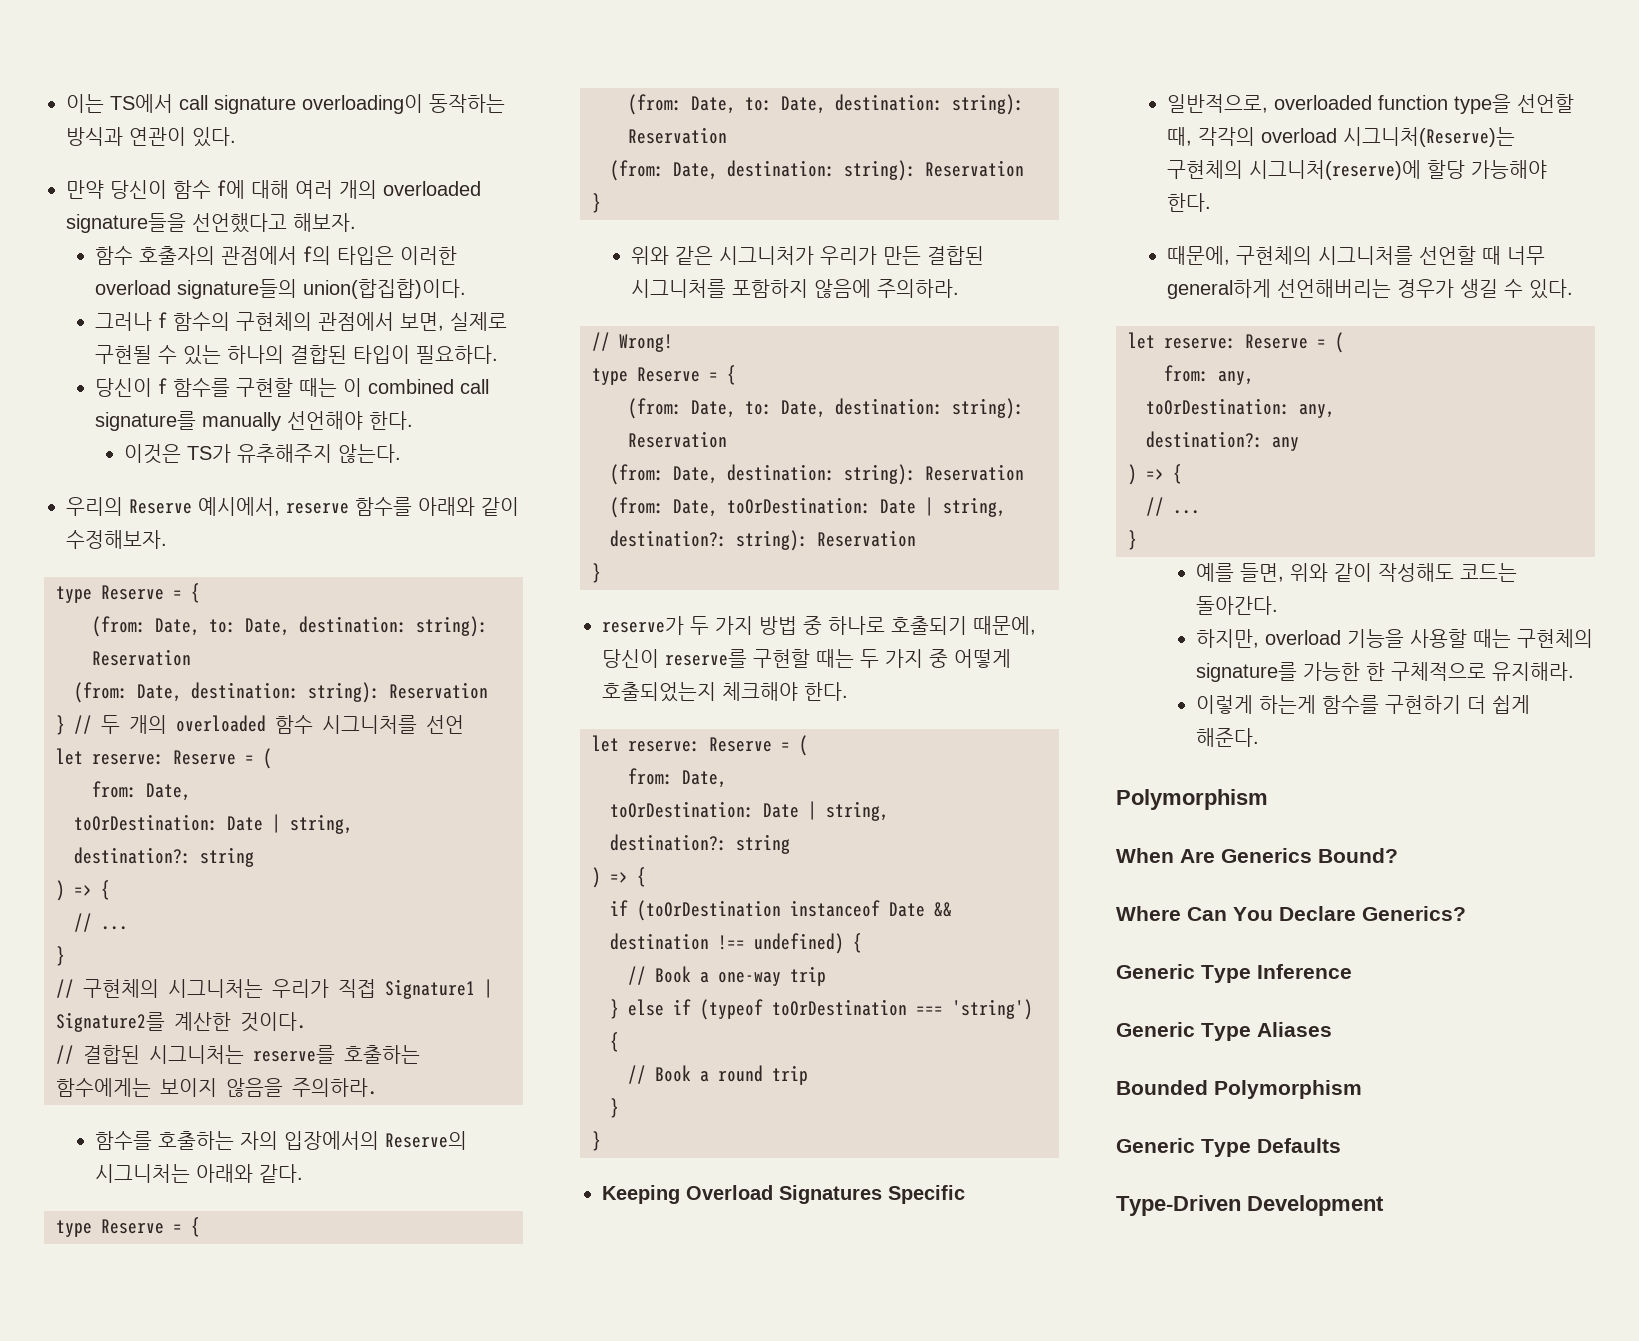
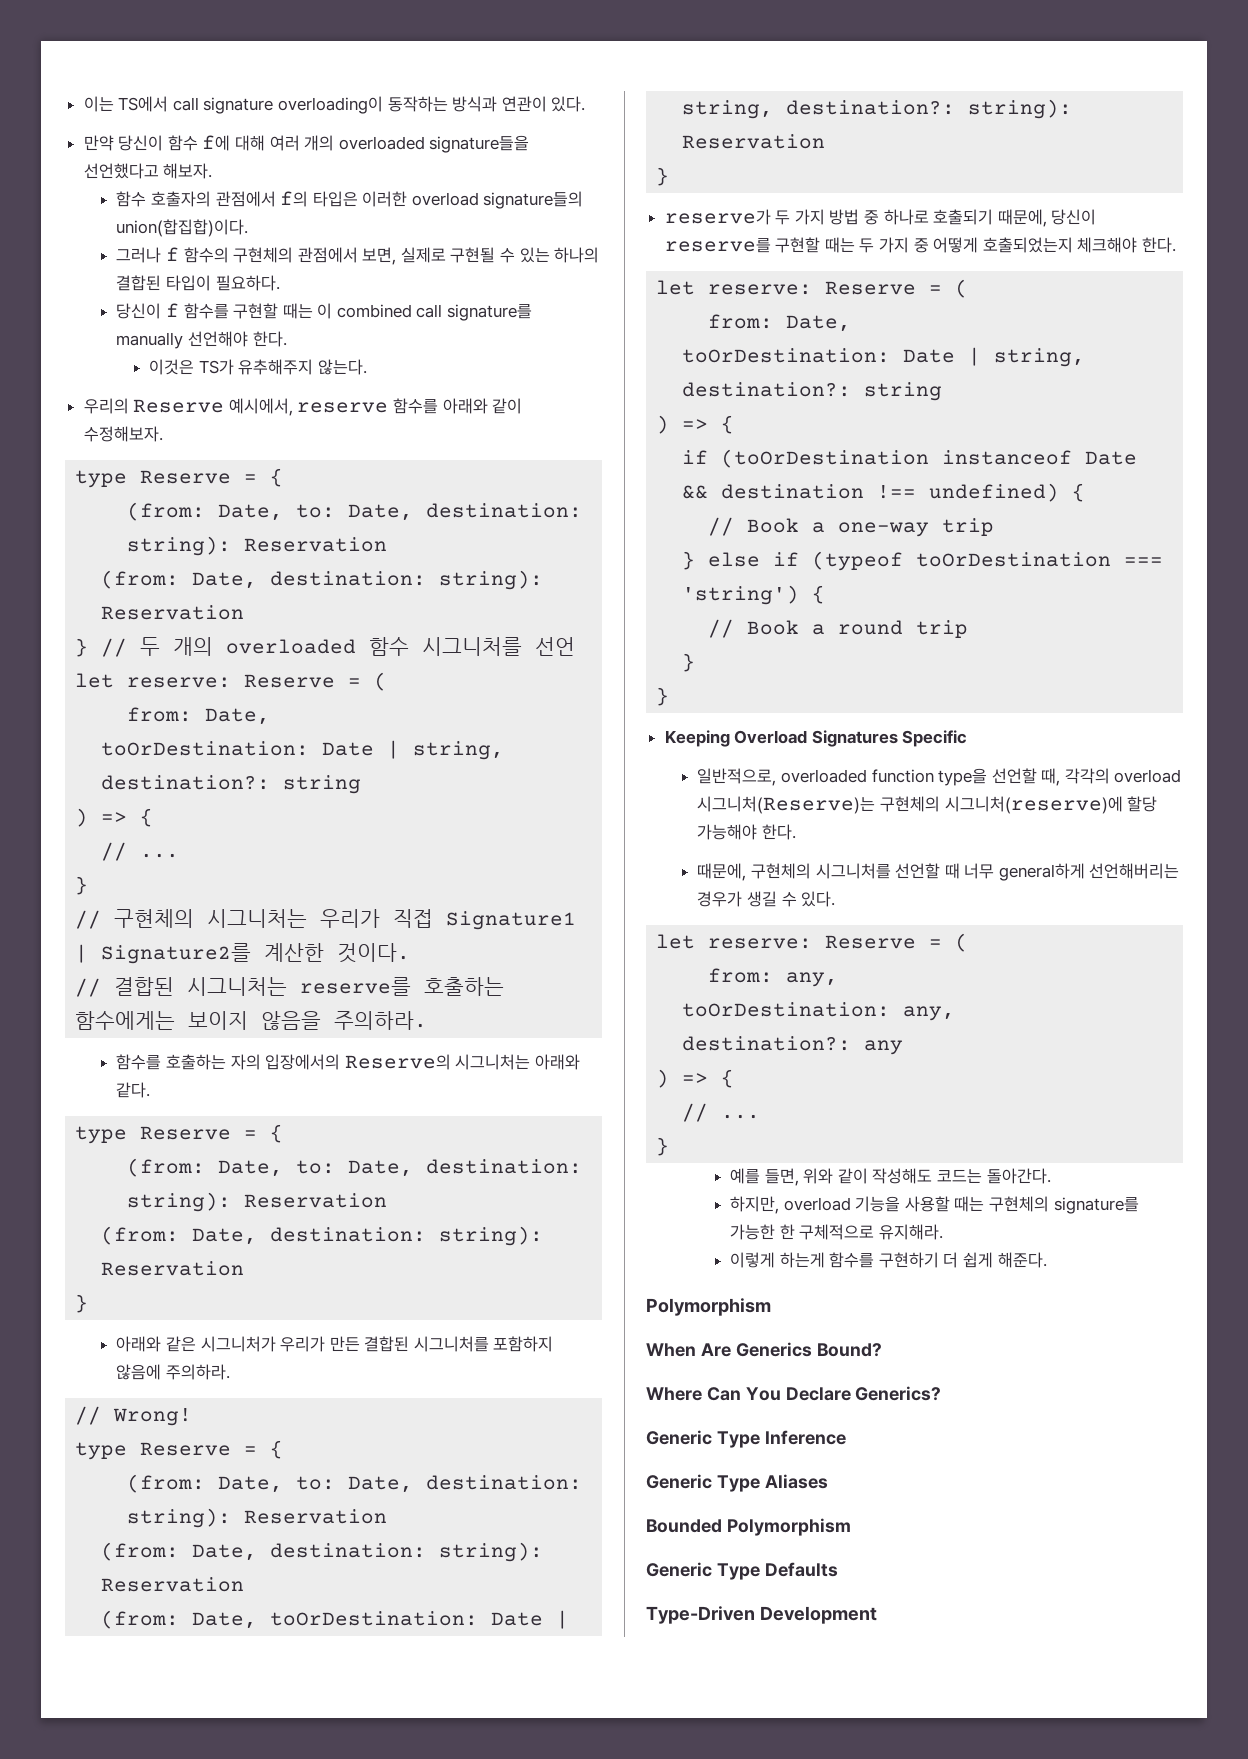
[631,246,670,265] 위와 -> [116,1336,162,1352] 아래와

